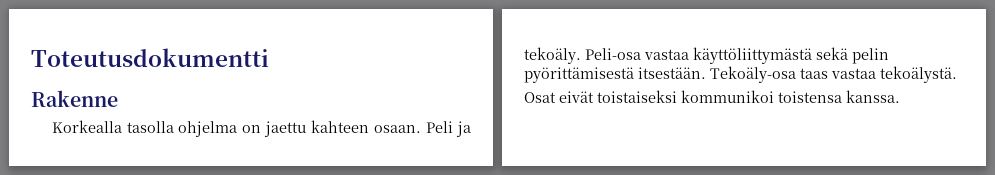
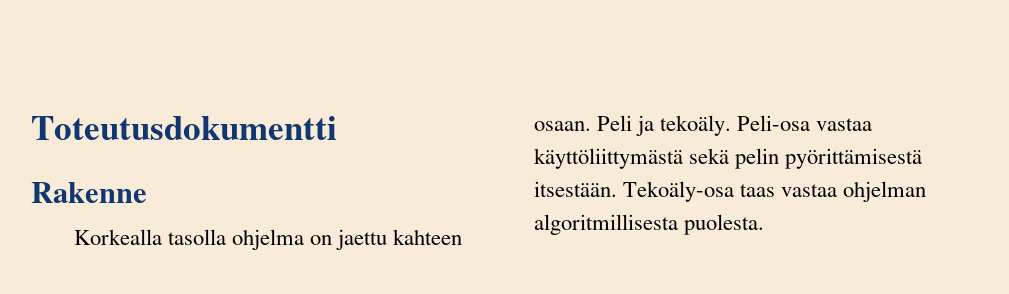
[880,66,957,83] [524,90,900,103] tekoälystä. // Osat eivät toistaiseksi kommunikoi toistensa kanssa. -> [843,181,927,202] [534,214,765,235] ohjelman algoritmillisesta puolesta.

